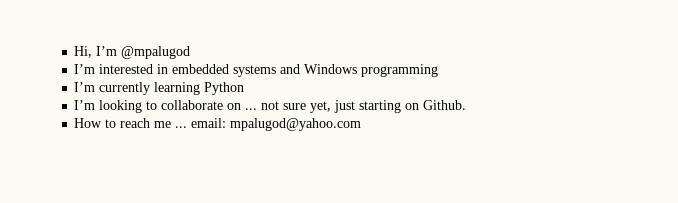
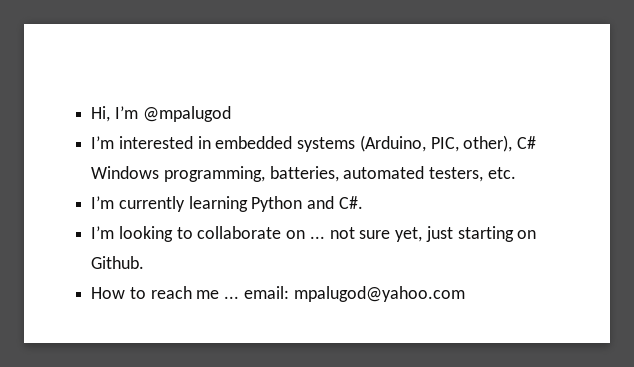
[280,64,439,77] and Windows programming -> [359,135,537,152] [91,166,516,182] (Arduino, PIC, other), C# Windows programming, batteries, automated testers, etc.
(245, 88) none -> [307,196,363,209] and C#.

